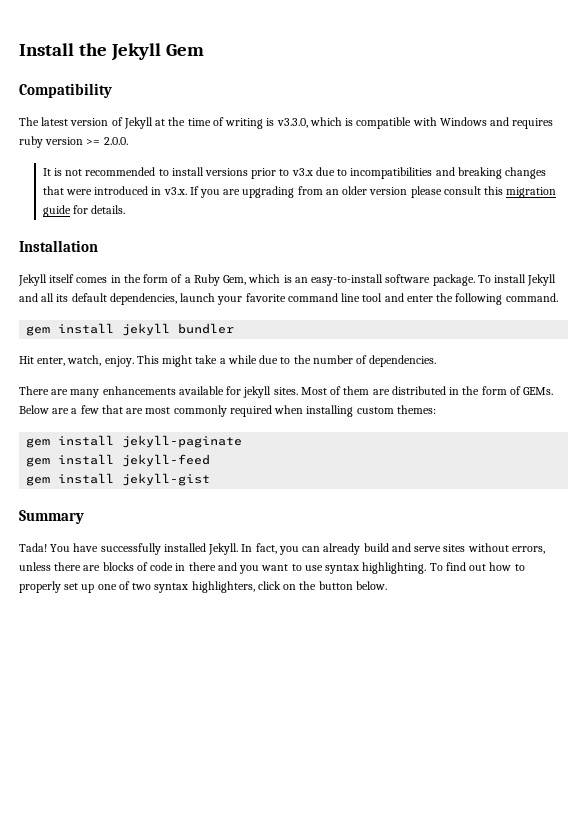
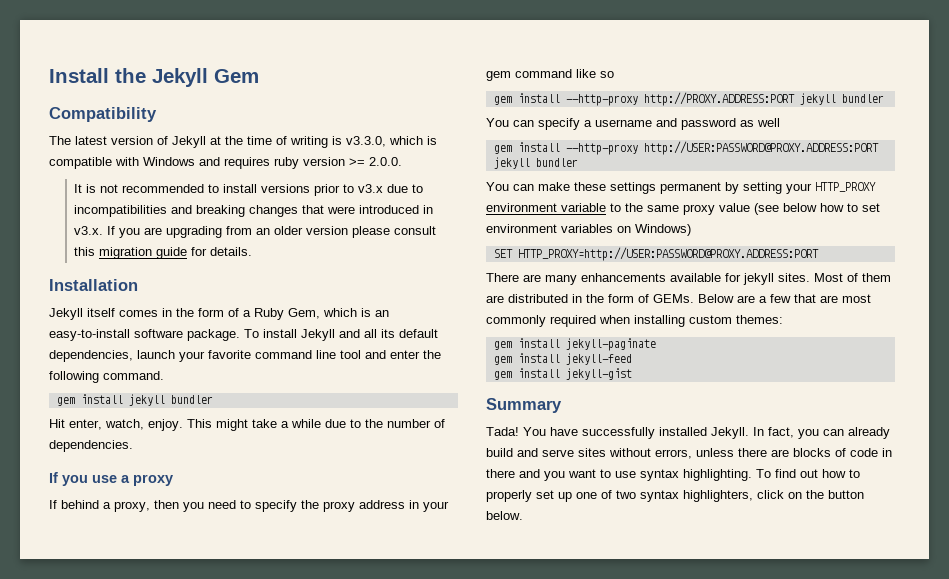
(437, 361) none -> [49,472,173,486] [49,500,449,512] [486,69,614,81] [493,92,884,106] [486,118,780,130] [493,141,879,155] [493,157,578,169] [486,182,876,194] [486,203,880,215] [486,224,691,236] [493,247,819,261] // If you use a proxy // If behind a proxy, then you need to specify the proxy address in your gem command like so // gem install --http-proxy http://PROXY.ADDRESS:PORT jekyll bundler // You can specify a username and password as well // gem install --http-proxy http://USER:PASSWORD@PROXY.ADDRESS:PORT jekyll bundler // You can make these settings permanent by setting your HTTP_PROXY environment variable to the same proxy value (see below how to set environment variables on Windows) // SET HTTP_PROXY=http://USER:PASSWORD@PROXY.ADDRESS:PORT

